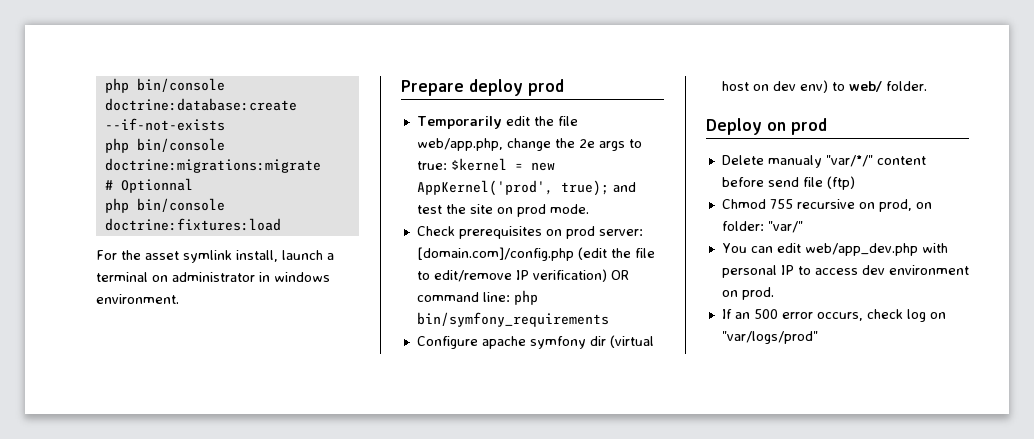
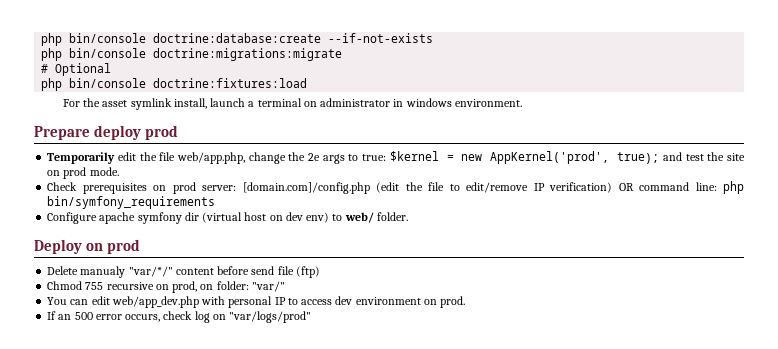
[120,178,193,193] Optionnal -> [55,63,112,76] Optional

